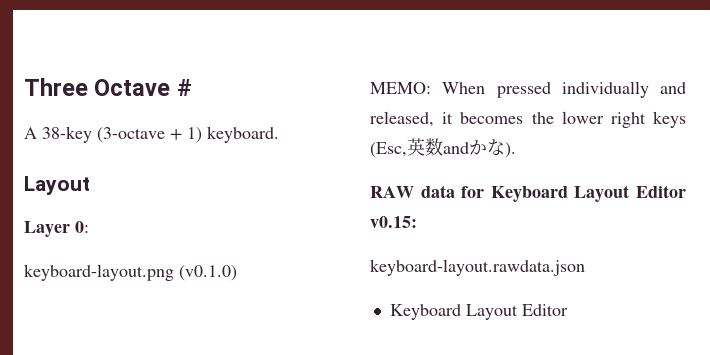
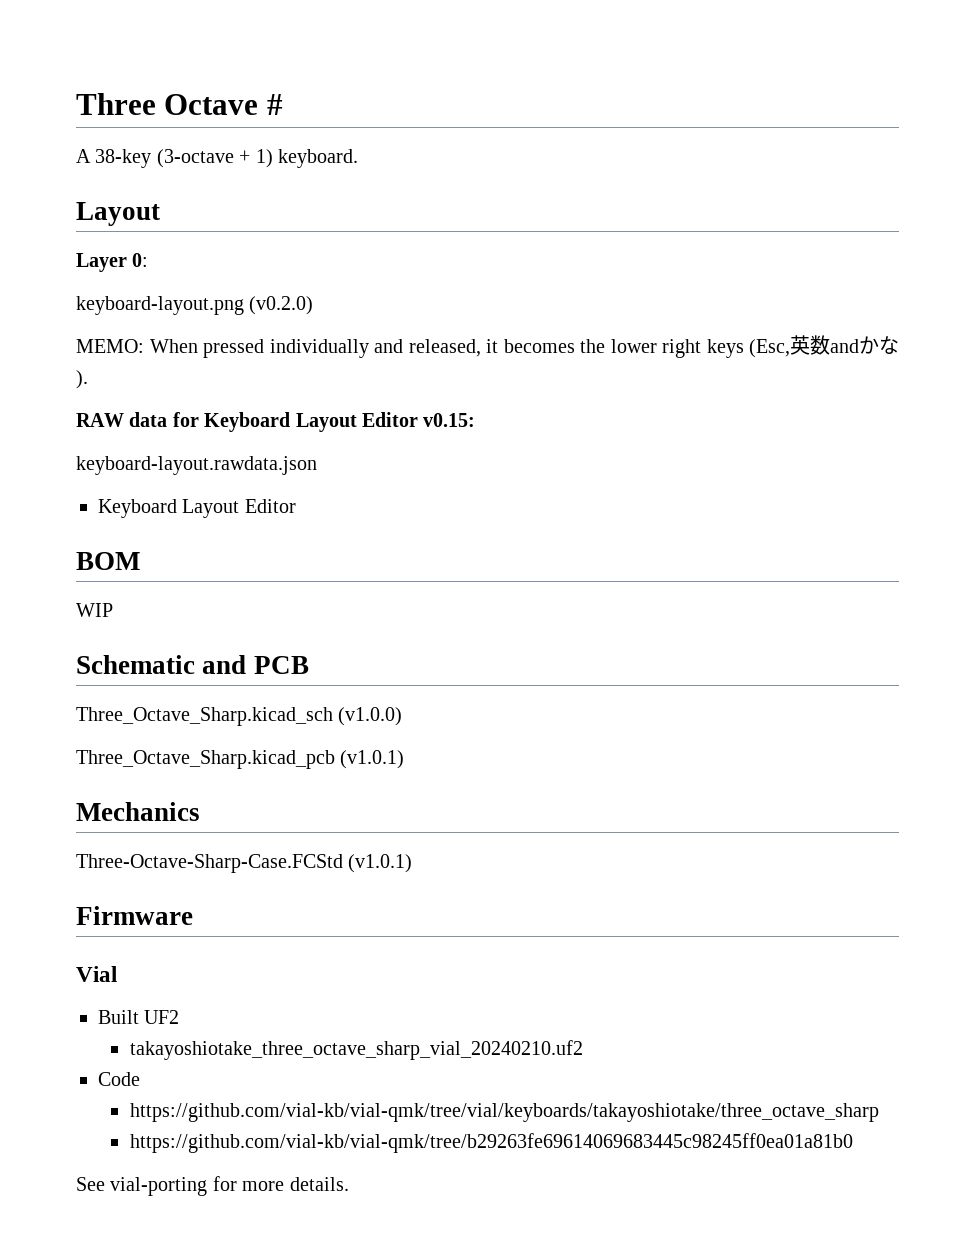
[179,265,237,281] (v0.1.0) -> [249,296,314,315] (v0.2.0)
(568, 310) none -> [76,552,140,570] [76,603,113,617] [76,655,309,674] [76,707,403,726] [76,750,405,769] [76,802,200,821] [76,854,413,873] [76,906,193,925] [76,966,117,982] [98,1010,180,1024] [129,1040,583,1060] [98,1072,140,1086] [129,1103,879,1122] [129,1133,853,1153] [76,1176,349,1196] // BOM // WIP // Schematic and PCB // Three_Octave_Sharp.kicad_sch (v1.0.0) // Three_Octave_Sharp.kicad_pcb (v1.0.1) // Mechanics // Three-Octave-Sharp-Case.FCStd (v1.0.1) // Firmware // Vial // Built UF2 // takayoshiotake_three_octave_sharp_vial_20240210.uf2 // Code // https://github.com/vial-kb/vial-qmk/tree/vial/keyboards/takayoshiotake/three_octave_sharp // https://github.com/vial-kb/vial-qmk/tree/b29263fe69614069683445c98245ff0ea01a81b0 // See vial-porting for more details.

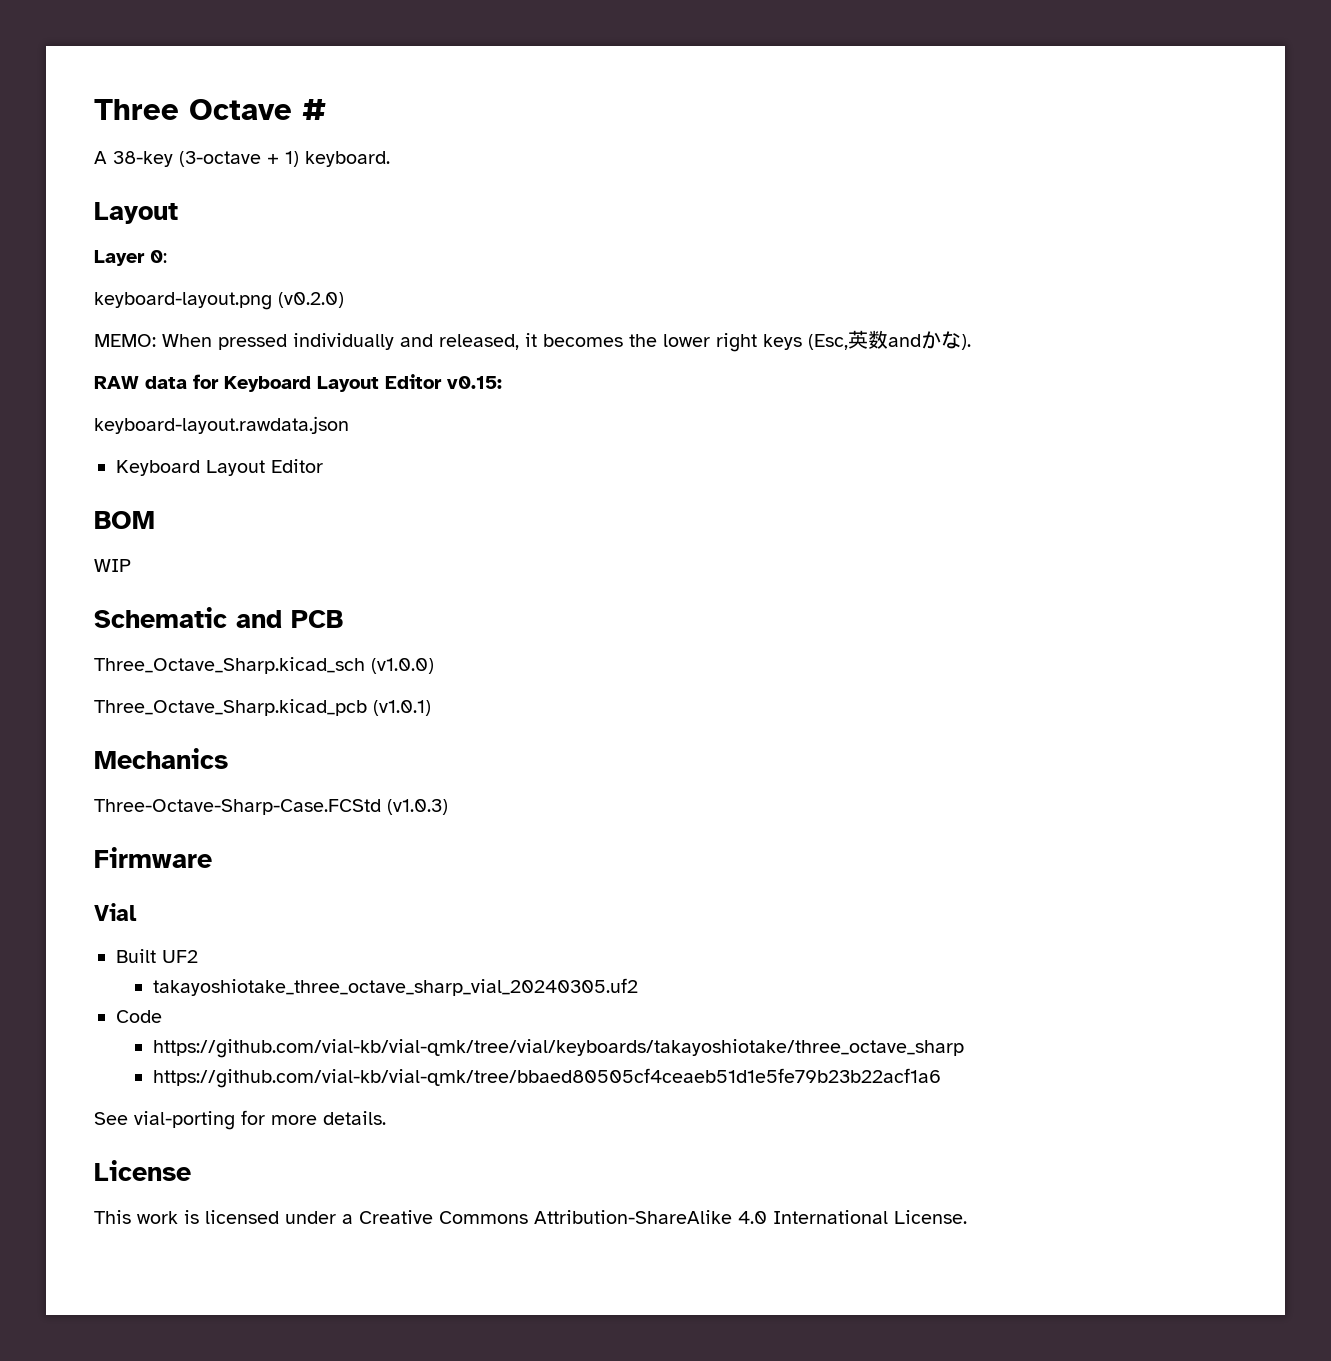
[348,854,413,873] (v1.0.1) -> [387,799,448,815] (v1.0.3)
[129,1040,583,1060] takayoshiotake_three_octave_sharp_vial_20240210.uf2 -> [153,978,639,996] takayoshiotake_three_octave_sharp_vial_20240305.uf2
[129,1133,853,1153] https://github.com/vial-kb/vial-qmk/tree/b29263fe69614069683445c98245ff0ea01a81b0 -> [153,1068,942,1088] https://github.com/vial-kb/vial-qmk/tree/bbaed80505cf4ceaeb51d1e5fe79b23b22acf1a6
(349, 1184) none -> [94,1160,191,1181] [94,1210,967,1224] // License // This work is licensed under a Creative Commons Attribution-ShareAlike 4.0 International License.

